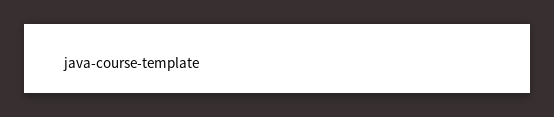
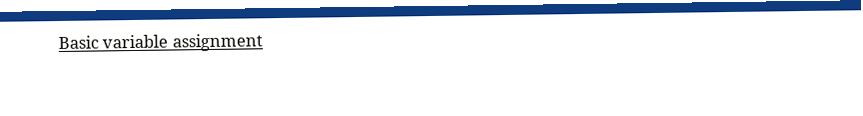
[63,57,199,71] java-course-template -> [58,33,263,52] Basic variable assignment

